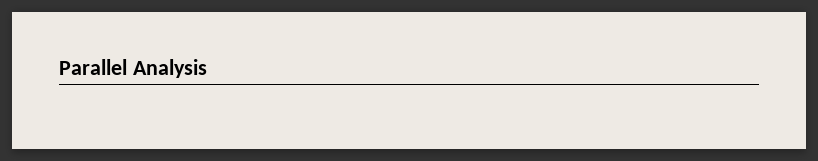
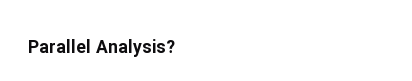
[132,59,207,78] Analysis -> [95,39,175,57] Analysis?

